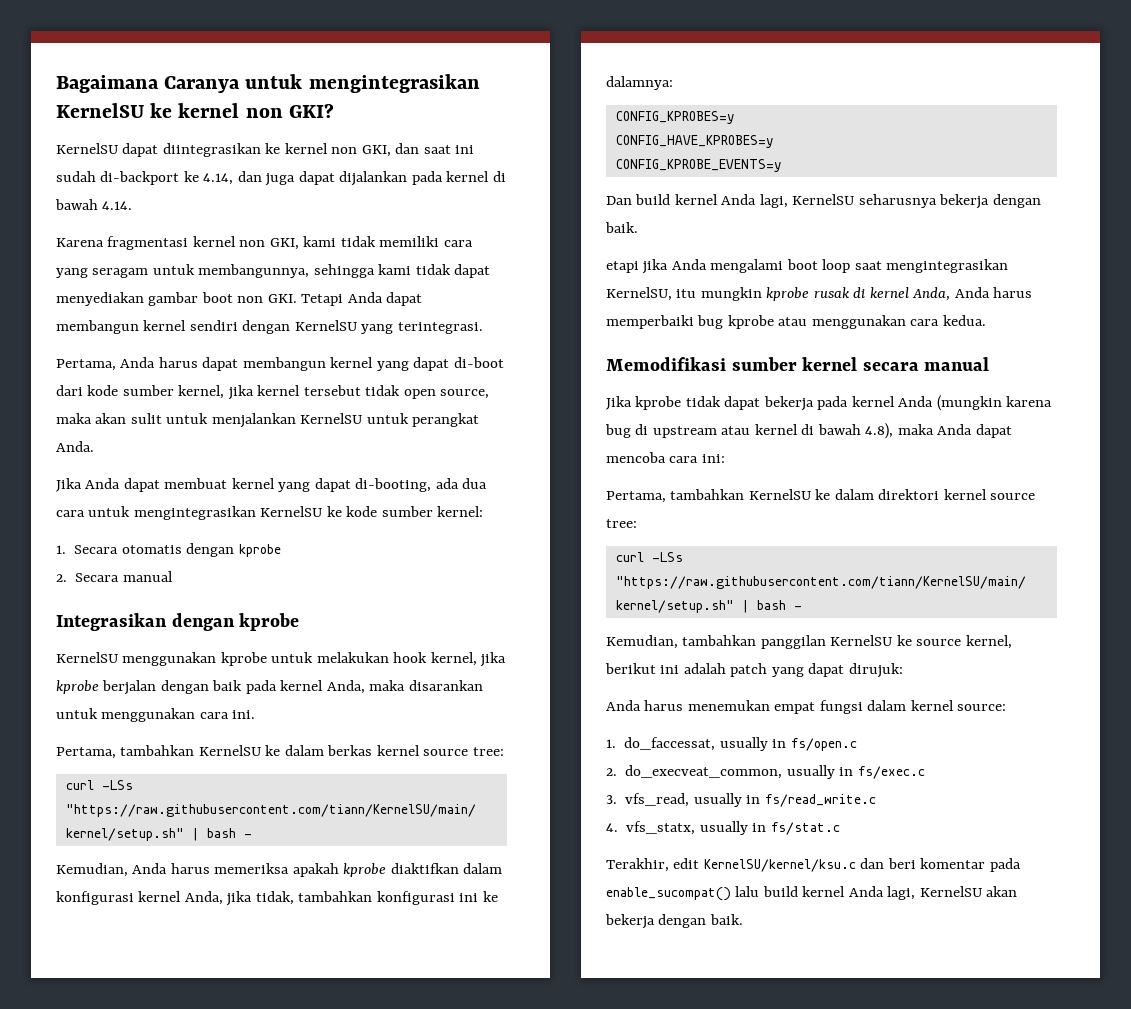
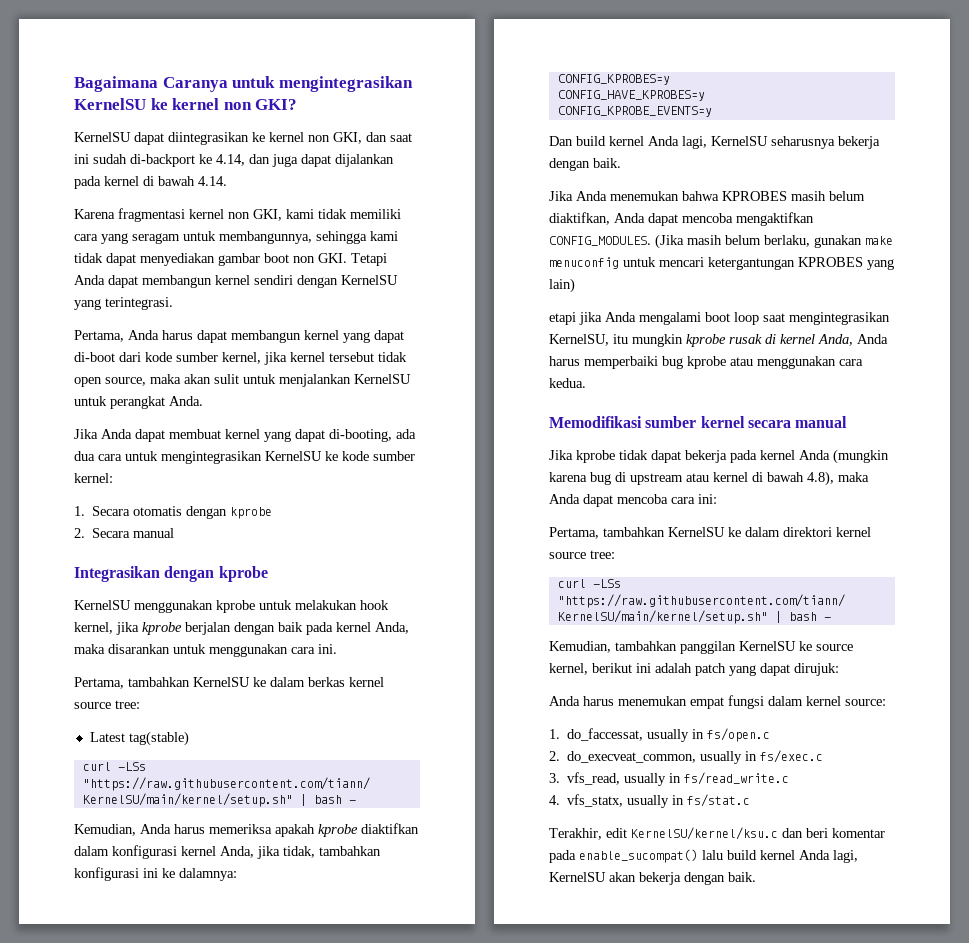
(504, 751) none -> [89,731,189,746] // Latest tag(stable)
(638, 227) none -> [549,191,865,201] [549,212,814,226] [549,234,893,249] [549,257,894,270] [549,278,575,293] // Jika Anda menemukan bahwa KPROBES masih belum diaktifkan, Anda dapat mencoba mengaktifkan CONFIG_MODULES. (Jika masih belum berlaku, gunakan make menuconfig untuk mencari ketergantungan KPROBES yang lain)

